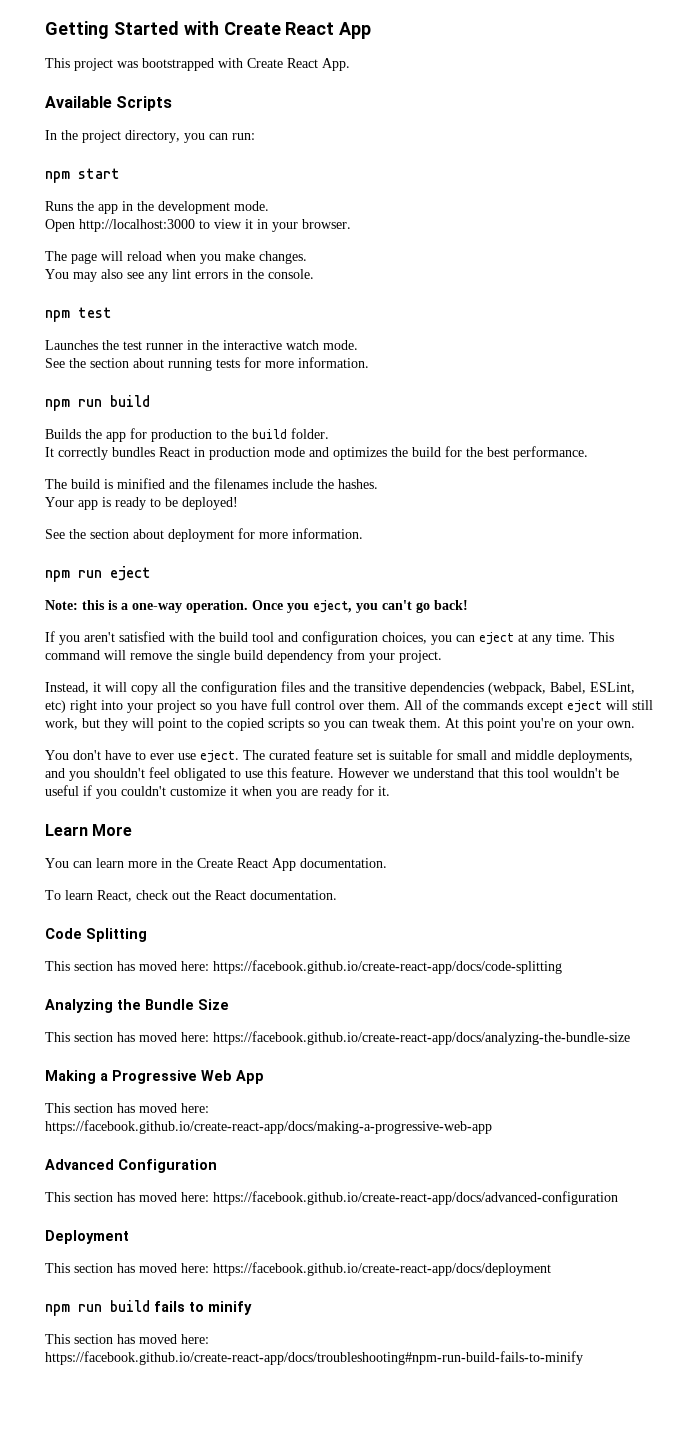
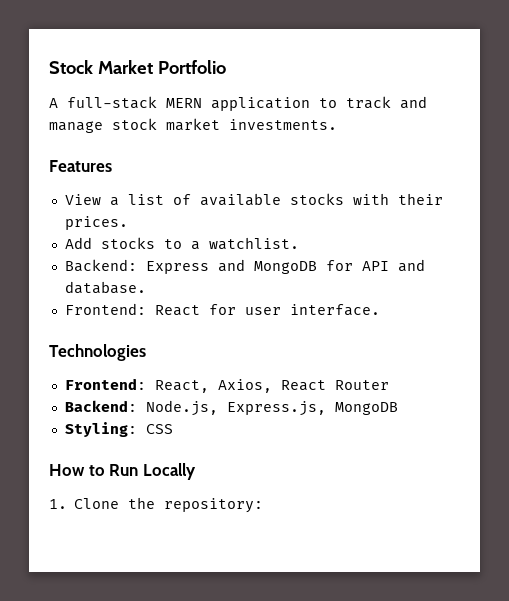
[45,21,372,39] [45,58,350,71] [45,96,173,111] [45,130,255,143] [45,168,120,183] [45,201,269,214] [45,219,351,232] [45,251,307,264] [45,269,314,282] [45,307,112,322] [45,340,358,350] [45,357,369,371] [45,395,150,411] [45,428,329,442] [45,446,588,460] [45,478,378,489] [45,497,238,510] [45,528,363,542] [45,566,151,582] [45,600,468,613] [45,631,614,645] [45,649,442,663] [45,681,635,695] [45,699,653,713] [45,718,635,731] [45,749,633,763] [45,767,619,781] [45,785,390,799] [45,824,133,836] [45,858,387,871] [45,890,337,902] [45,928,147,942] [45,960,562,974] [45,999,229,1013] [45,1031,630,1045] [45,1070,264,1084] [45,1103,209,1113] [45,1120,492,1134] [45,1159,217,1173] [45,1191,618,1205] [45,1230,129,1244] [45,1262,551,1276] [45,1300,252,1316] [45,1334,209,1344] [45,1351,583,1365] Getting Started with Create React App // This project was bootstrapped with Create React App. // Available Scripts // In the project directory, you can run: // npm start // Runs the app in the development mode. // Open http://localhost:3000 to view it in your browser. // The page will reload when you make changes. // You may also see any lint errors in the console. // npm test // Launches the test runner in the interactive watch mode. // See the section about running tests for more information. // npm run build // Builds the app for production to the build folder. // It correctly bundles React in production mode and optimizes the build for the best performance. // The build is minified and the filenames include the hashes. // Your app is ready to be deployed! // See the section about deployment for more information. // npm run eject // Note: this is a one-way operation. Once you eject, you can't go back! // If you aren't satisfied with the build tool and configuration choices, you can eject at any time. This command will remove the single build dependency from your project. // Instead, it will copy all the configuration files and the transitive dependencies (webpack, Babel, ESLint, etc) right into your project so you have full control over them. All of the commands except eject will still work, but they will point to the copied scripts so you can tweak them. At this point you're on your own. // You don't have to ever use eject. The curated feature set is suitable for small and middle deployments, and you shouldn't feel obligated to use this feature. However we understand that this tool wouldn't be useful if you couldn't customize it when you are ready for it. // Learn More // You can learn more in the Create React App documentation. // To learn React, check out the React documentation. // Code Splitting // This section has moved here: https://facebook.github.io/create-react-app/docs/code-splitting // Analyzing the Bundle Size // This section has moved here: https://facebook.github.io/create-react-app/docs/analyzing-the-bundle-size // Making a Progressive Web App // This section has moved here: https://facebook.github.io/create-react-app/docs/making-a-progressive-web-app // Advanced Configuration // This section has moved here: https://facebook.github.io/create-react-app/docs/advanced-configuration // Deployment // This section has moved here: https://facebook.github.io/create-react-app/docs/deployment // npm run build fails to minify // This section has moved here: https://facebook.github.io/create-react-app/docs/troubleshooting#npm-run-build-fails-to-minify -> [49,60,226,74] [49,96,427,111] [49,118,337,133] [49,160,112,172] [64,193,443,206] [64,216,128,230] [64,237,299,250] [64,259,425,274] [64,281,146,294] [64,303,380,316] [49,344,146,361] [64,378,389,393] [64,400,398,416] [64,422,173,437] [49,463,196,480] [49,497,264,513] Stock Market Portfolio // A full-stack MERN application to track and manage stock market investments. // Features // View a list of available stocks with their prices. // Add stocks to a watchlist. // Backend: Express and MongoDB for API and database. // Frontend: React for user interface. // Technologies // Frontend: React, Axios, React Router // Backend: Node.js, Express.js, MongoDB // Styling: CSS // How to Run Locally // 1. Clone the repository:

